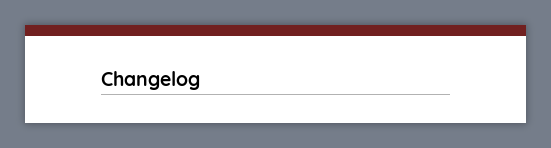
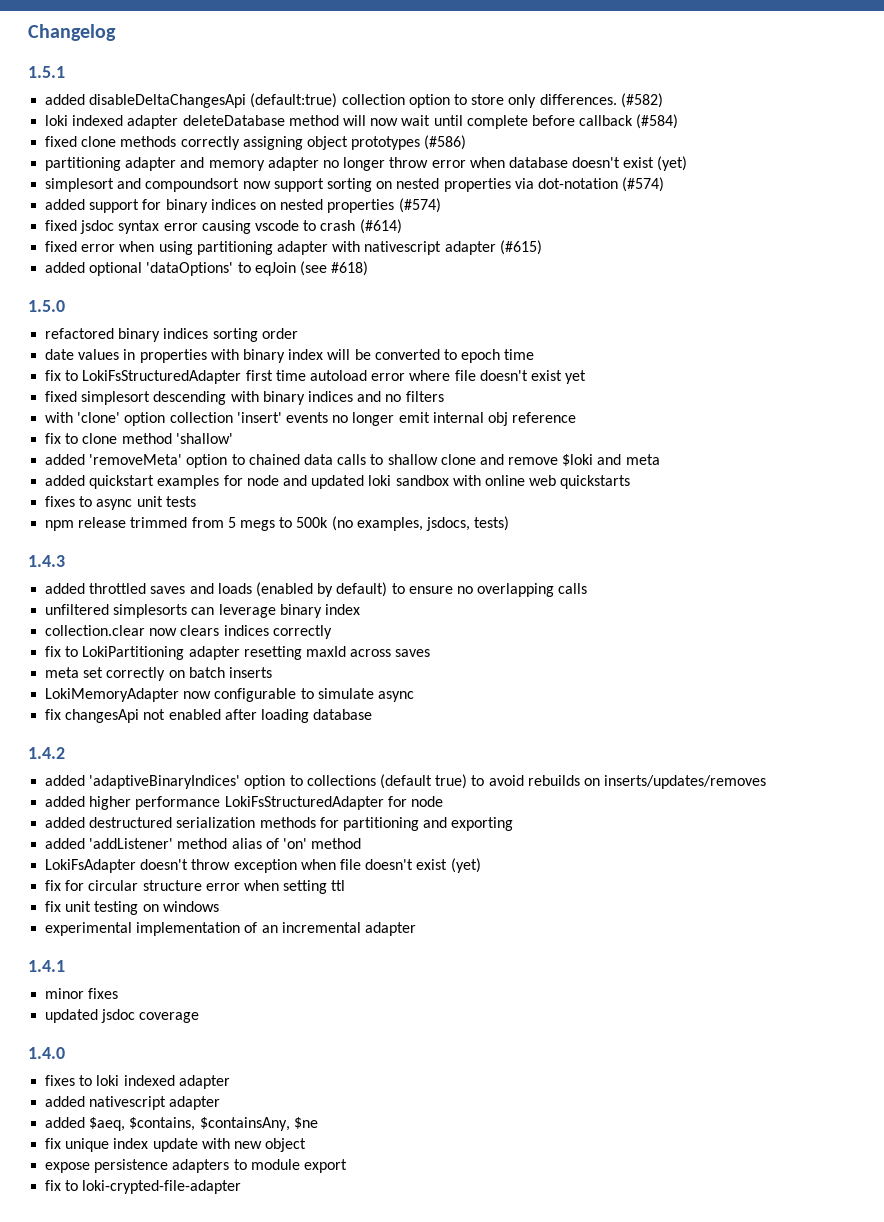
(200, 80) none -> [28,66,65,78] [45,93,663,108] [45,114,679,129] [45,135,467,150] [45,156,688,171] [45,177,665,192] [45,198,441,213] [45,219,402,234] [45,240,542,255] [45,261,369,276] [28,300,65,312] [45,328,298,342] [45,349,535,363] [45,370,587,384] [45,391,444,405] [45,412,577,426] [45,433,233,444] [45,454,660,468] [45,475,631,489] [45,496,196,510] [45,516,510,531] [28,555,65,567] [45,582,588,597] [45,604,360,618] [45,625,332,639] [45,646,431,660] [45,667,272,681] [45,688,414,702] [45,709,373,723] [28,747,65,759] [45,774,767,789] [45,796,443,810] [45,817,514,831] [45,838,362,849] [45,858,481,873] [45,880,346,894] [45,901,219,915] [45,922,416,936] [28,960,65,972] [45,988,119,999] [45,1009,200,1023] [28,1047,65,1059] [45,1075,230,1089] [45,1096,221,1110] [45,1117,318,1131] [45,1138,307,1152] [45,1159,347,1173] [45,1180,242,1194] // 1.5.1 // added disableDeltaChangesApi (default:true) collection option to store only differences. (#582) // loki indexed adapter deleteDatabase method will now wait until complete before callback (#584) // fixed clone methods correctly assigning object prototypes (#586) // partitioning adapter and memory adapter no longer throw error when database doesn't exist (yet) // simplesort and compoundsort now support sorting on nested properties via dot-notation (#574) // added support for binary indices on nested properties (#574) // fixed jsdoc syntax error causing vscode to crash (#614) // fixed error when using partitioning adapter with nativescript adapter (#615) // added optional 'dataOptions' to eqJoin (see #618) // 1.5.0 // refactored binary indices sorting order // date values in properties with binary index will be converted to epoch time // fix to LokiFsStructuredAdapter first time autoload error where file doesn't exist yet // fixed simplesort descending with binary indices and no filters // with 'clone' option collection 'insert' events no longer emit internal obj reference // fix to clone method 'shallow' // added 'removeMeta' option to chained data calls to shallow clone and remove $loki and meta // added quickstart examples for node and updated loki sandbox with online web quickstarts // fixes to async unit tests // npm release trimmed from 5 megs to 500k (no examples, jsdocs, tests) // 1.4.3 // added throttled saves and loads (enabled by default) to ensure no overlapping calls // unfiltered simplesorts can leverage binary index // collection.clear now clears indices correctly // fix to LokiPartitioning adapter resetting maxId across saves // meta set correctly on batch inserts // LokiMemoryAdapter now configurable to simulate async // fix changesApi not enabled after loading database // 1.4.2 // added 'adaptiveBinaryIndices' option to collections (default true) to avoid rebuilds on inserts/updates/removes // added higher performance LokiFsStructuredAdapter for node // added destructured serialization methods for partitioning and exporting // added 'addListener' method alias of 'on' method // LokiFsAdapter doesn't throw exception when file doesn't exist (yet) // fix for circular structure error when setting ttl // fix unit testing on windows // experimental implementation of an incremental adapter // 1.4.1 // minor fixes // updated jsdoc coverage // 1.4.0 // fixes to loki indexed adapter // added nativescript adapter // added $aeq, $contains, $containsAny, $ne // fix unique index update with new object // expose persistence adapters to module export // fix to loki-crypted-file-adapter

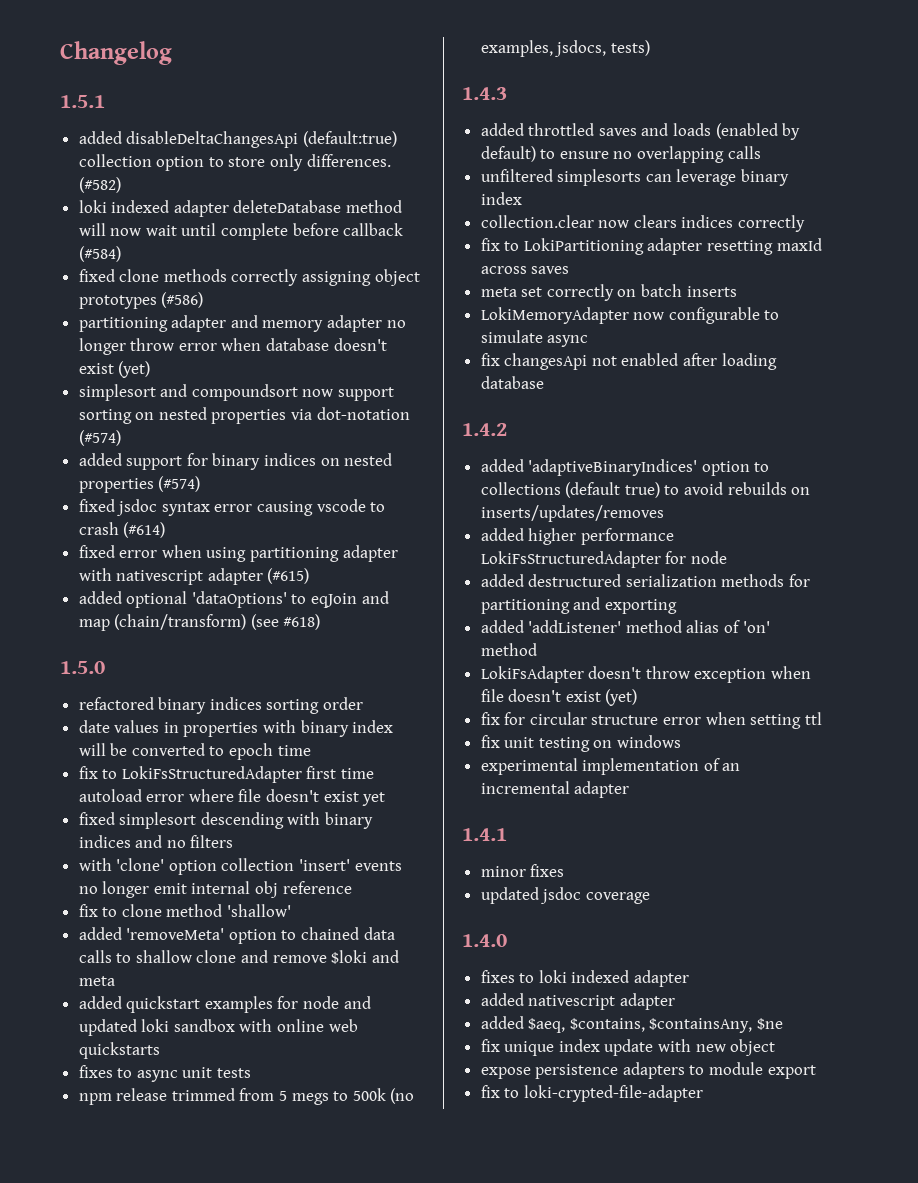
(296, 269) none -> [361,591,389,604] [78,614,247,631] and map (chain/transform)

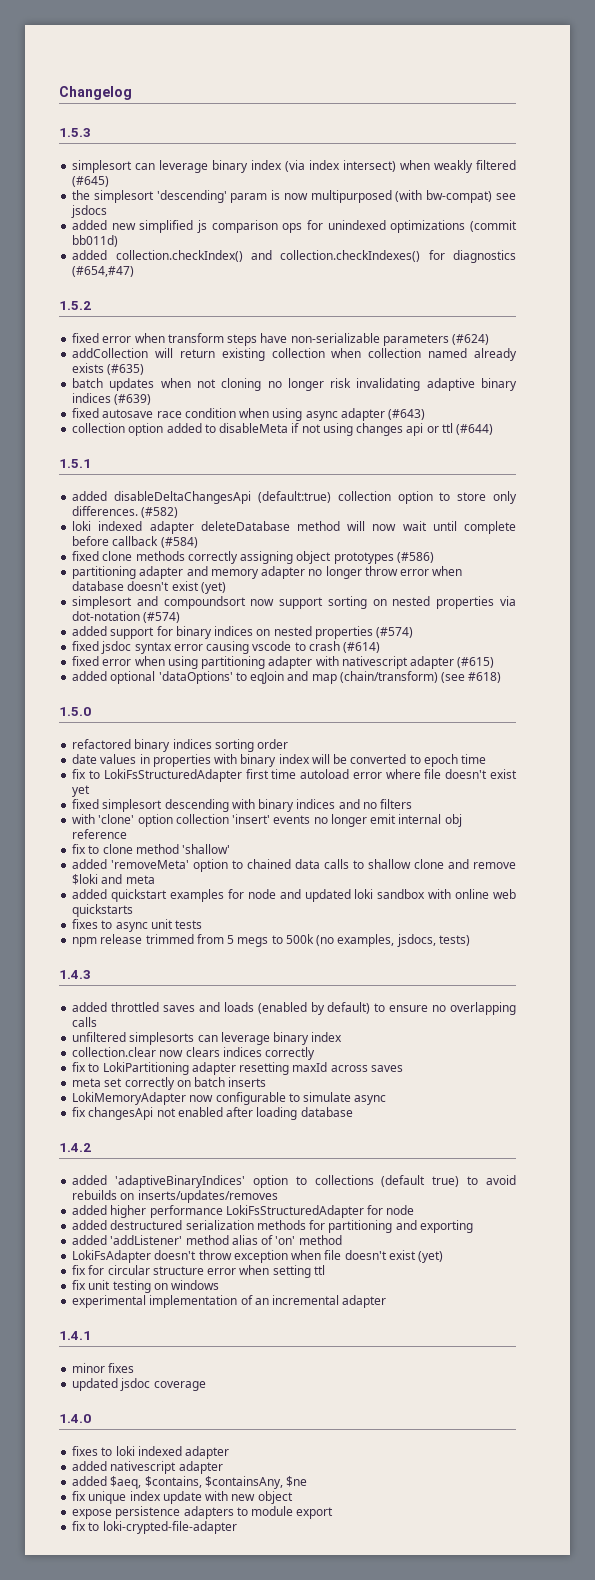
(172, 53) none -> [59,128,91,137] [72,160,516,173] [72,176,110,187] [72,190,517,203] [71,205,108,218] [72,220,517,233] [72,235,119,247] [72,250,516,263] [72,266,135,277] [59,301,91,310] [72,333,490,346] [72,348,517,361] [72,363,145,375] [72,378,517,391] [72,393,152,405] [72,408,426,421] [72,423,494,436] // 1.5.3 // simplesort can leverage binary index (via index intersect) when weakly filtered (#645) // the simplesort 'descending' param is now multipurposed (with bw-compat) see jsdocs // added new simplified js comparison ops for unindexed optimizations (commit bb011d) // added collection.checkIndex() and collection.checkIndexes() for diagnostics (#654,#47) // 1.5.2 // fixed error when transform steps have non-serializable parameters (#624) // addCollection will return existing collection when collection named already exists (#635) // batch updates when not cloning no longer risk invalidating adaptive binary indices (#639) // fixed autosave race condition when using async adapter (#643) // collection option added to disableMeta if not using changes api or ttl (#644)

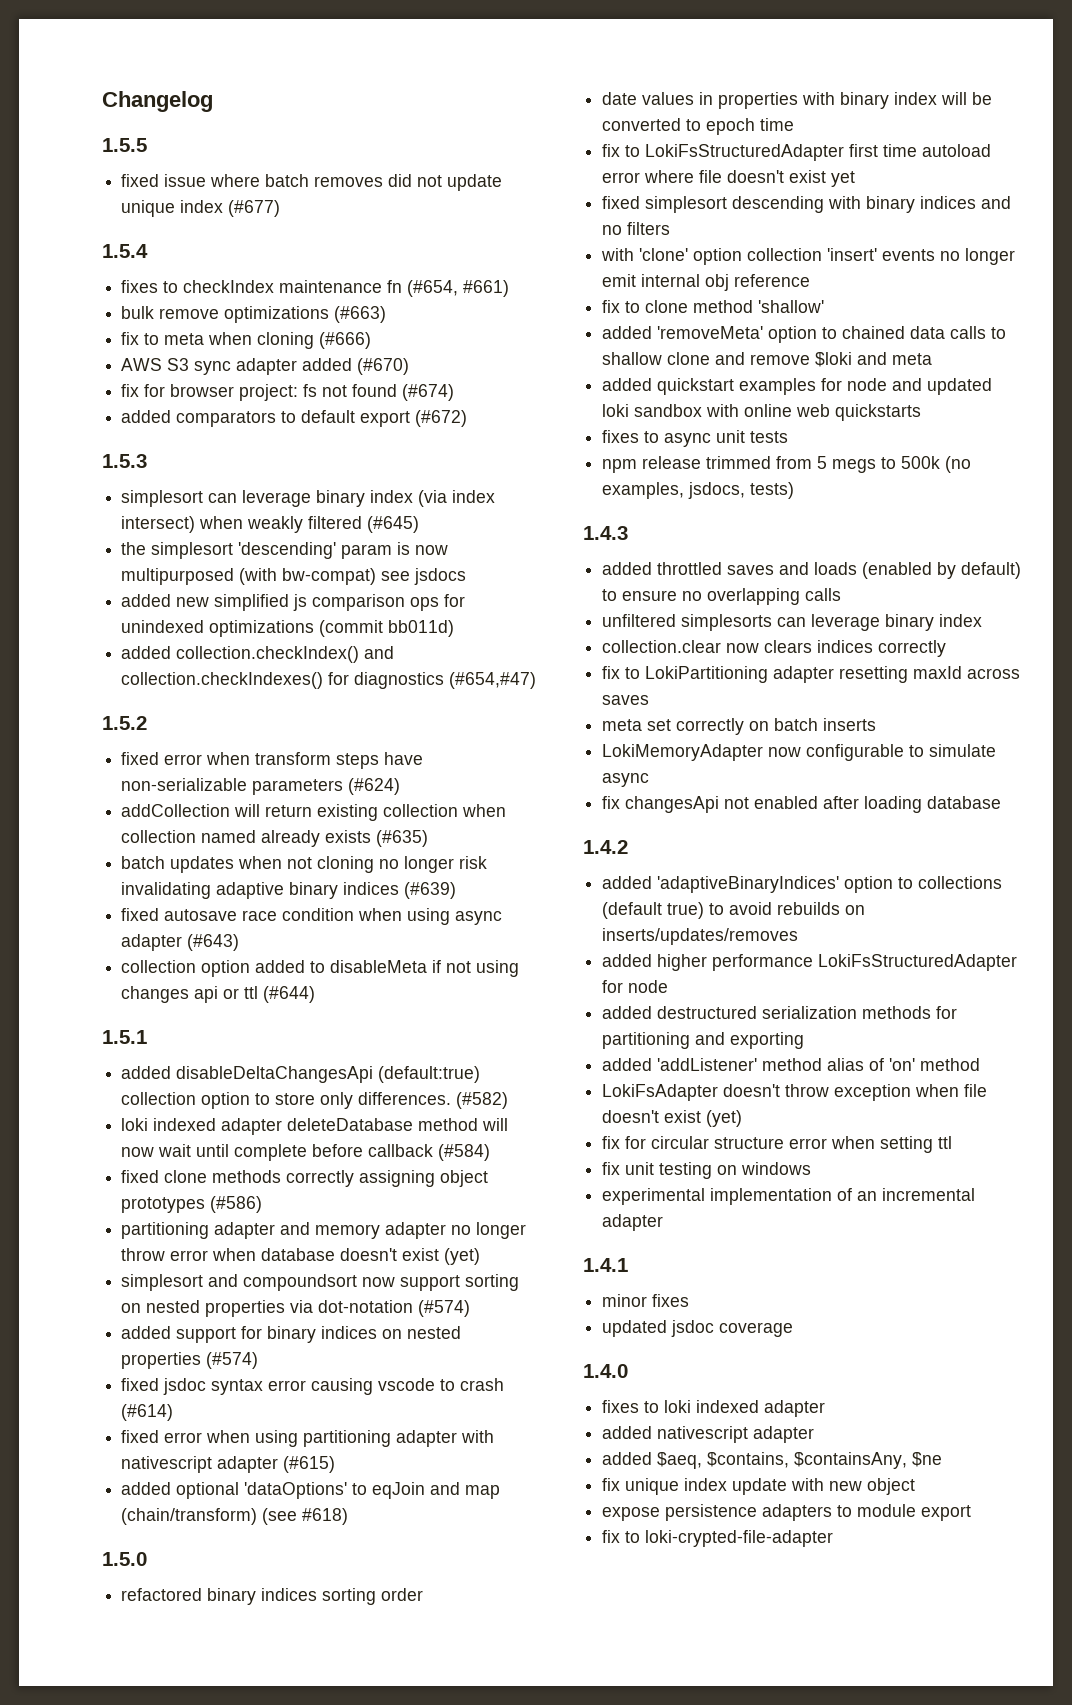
(132, 93) none -> [102,138,147,152] [121,174,503,191] [121,200,281,217] [102,244,148,258] [121,280,510,297] [121,306,387,323] [121,332,372,349] [121,358,410,375] [121,384,455,401] [121,410,468,427] // 1.5.5 // fixed issue where batch removes did not update unique index (#677) // 1.5.4 // fixes to checkIndex maintenance fn (#654, #661) // bulk remove optimizations (#663) // fix to meta when cloning (#666) // AWS S3 sync adapter added (#670) // fix for browser project: fs not found (#674) // added comparators to default export (#672)

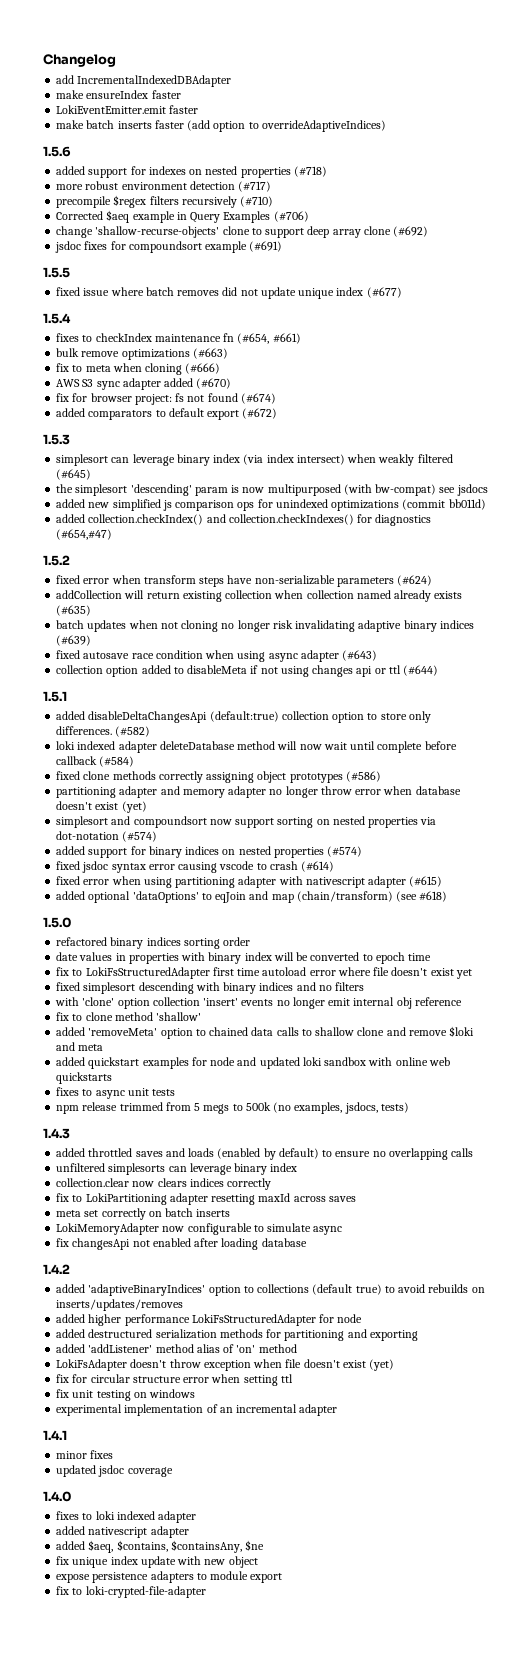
(213, 101) none -> [56,75,232,87] [56,90,181,99] [56,105,199,114] [56,120,386,132] [43,146,71,157] [56,166,327,178] [56,181,272,192] [56,195,274,208] [56,210,309,223] [56,226,429,238] [55,241,283,253] // add IncrementalIndexedDBAdapter // make ensureIndex faster // LokiEventEmitter.emit faster // make batch inserts faster (add option to overrideAdaptiveIndices) // 1.5.6 // added support for indexes on nested properties (#718) // more robust environment detection (#717) // precompile $regex filters recursively (#710) // Corrected $aeq example in Query Examples (#706) // change 'shallow-recurse-objects' clone to support deep array clone (#692) // jsdoc fixes for compoundsort example (#691)

